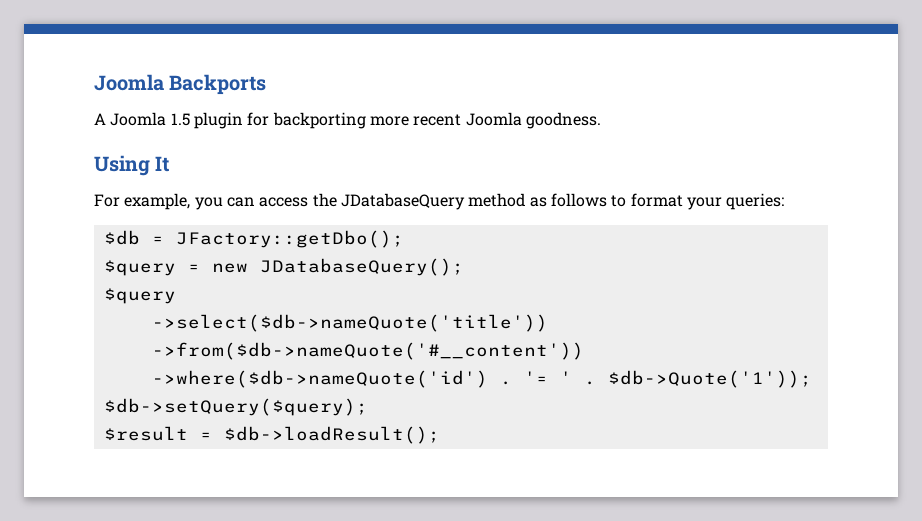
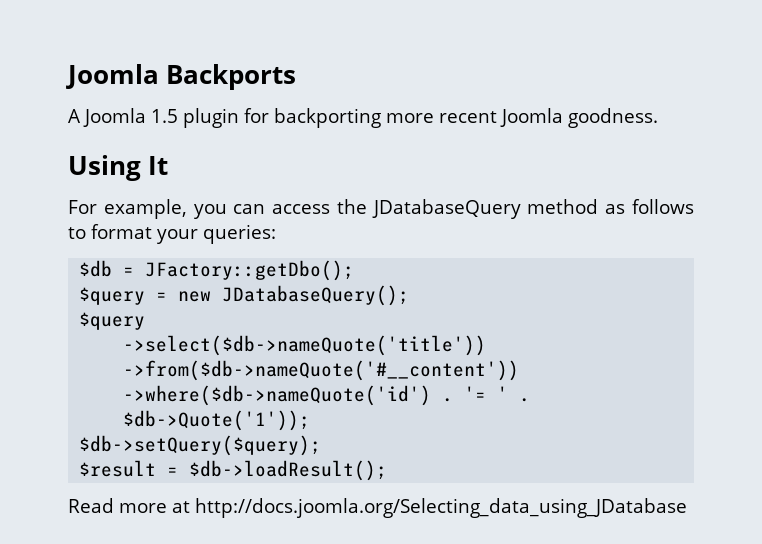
(440, 435) none -> [68,498,687,518] // Read more at http://docs.joomla.org/Selecting_data_using_JDatabase

